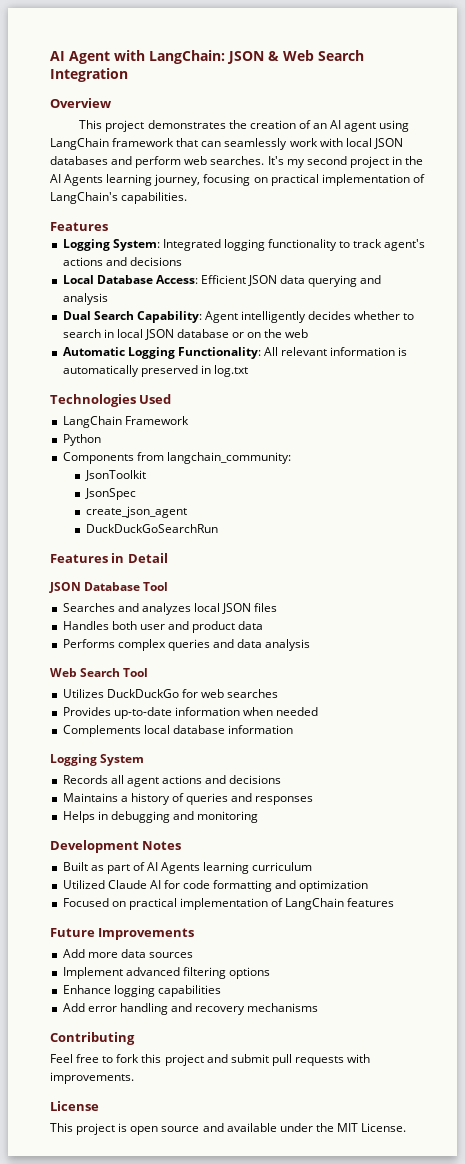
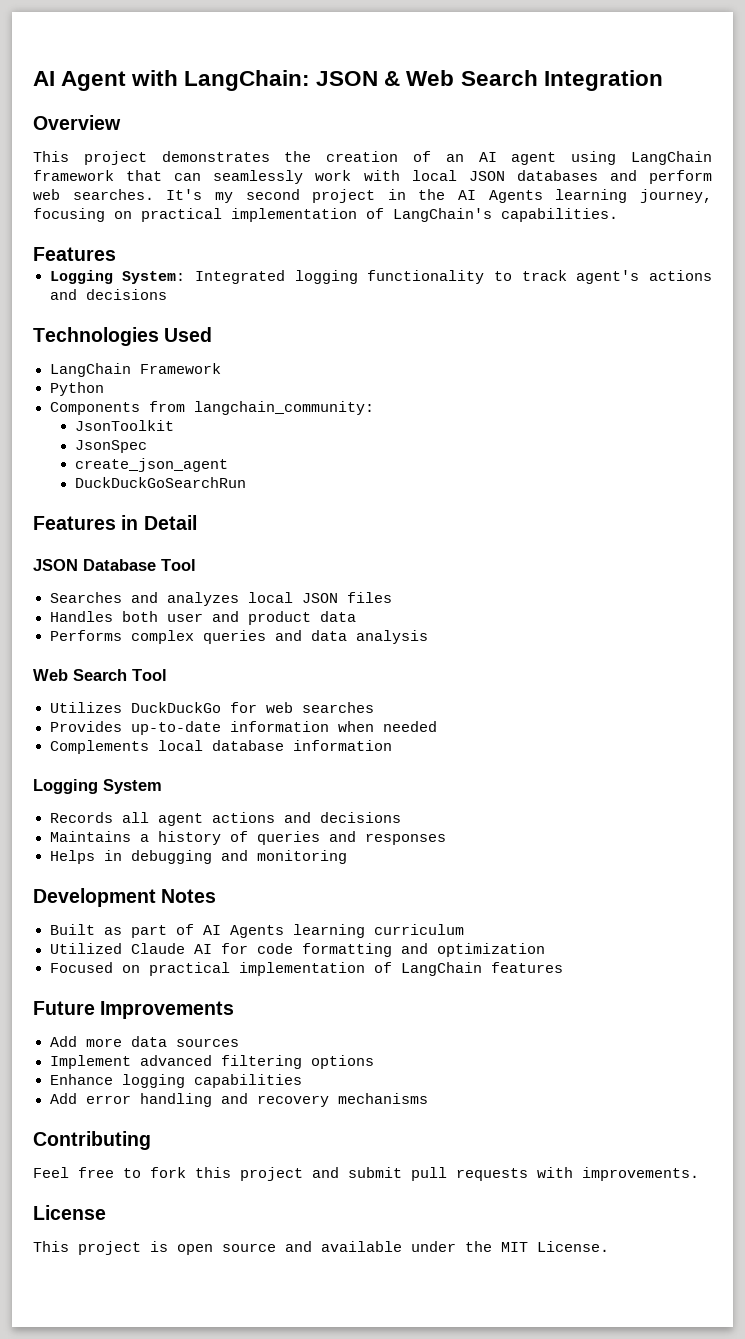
[62,275,382,287] [62,293,108,305] [62,311,415,323] [62,329,309,340] [62,347,408,359] [62,365,248,377] // Local Database Access: Efficient JSON data querying and analysis // Dual Search Capability: Agent intelligently decides whether to search in local JSON database or on the web // Automatic Logging Functionality: All relevant information is automatically preserved in log.txt -> (167, 294) none

